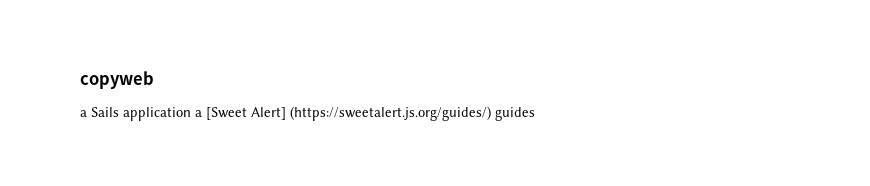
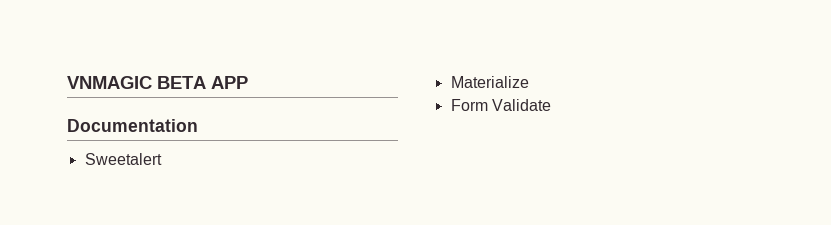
[80,71,154,89] [80,106,535,121] copyweb // a Sails application a [Sweet Alert] (https://sweetalert.js.org/guides/) guides -> [67,76,248,89] [67,119,198,132] [84,153,162,165] [450,76,529,88] [450,99,551,111] VNMAGIC BETA APP // Documentation // Sweetalert // Materialize // Form Validate

